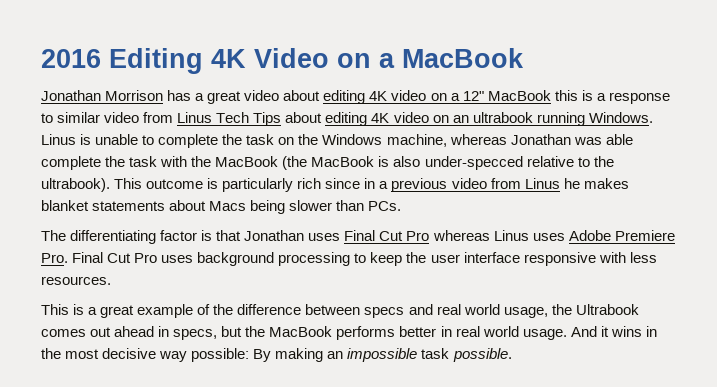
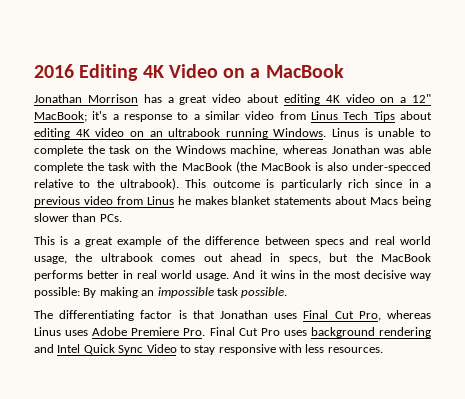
[487,90,593,101] MacBook this is -> [34,111,108,122] MacBook; it's
(53, 118) none -> [193,114,200,120] a
[41,230,675,244] [41,252,657,266] [41,276,111,285] // The differentiating factor is that Jonathan uses Final Cut Pro whereas Linus uses Adobe Premiere Pro. Final Cut Pro uses background processing to keep the user interface responsive with less resources. -> (122, 218) none
[575,304,639,315] Ultrabook -> [100,253,153,262] ultrabook
(512, 355) none -> [34,310,431,321] [34,327,431,338] [34,344,383,355] // The differentiating factor is that Jonathan uses Final Cut Pro, whereas Linus uses Adobe Premiere Pro. Final Cut Pro uses background rendering and Intel Quick Sync Video to stay responsive with less resources.

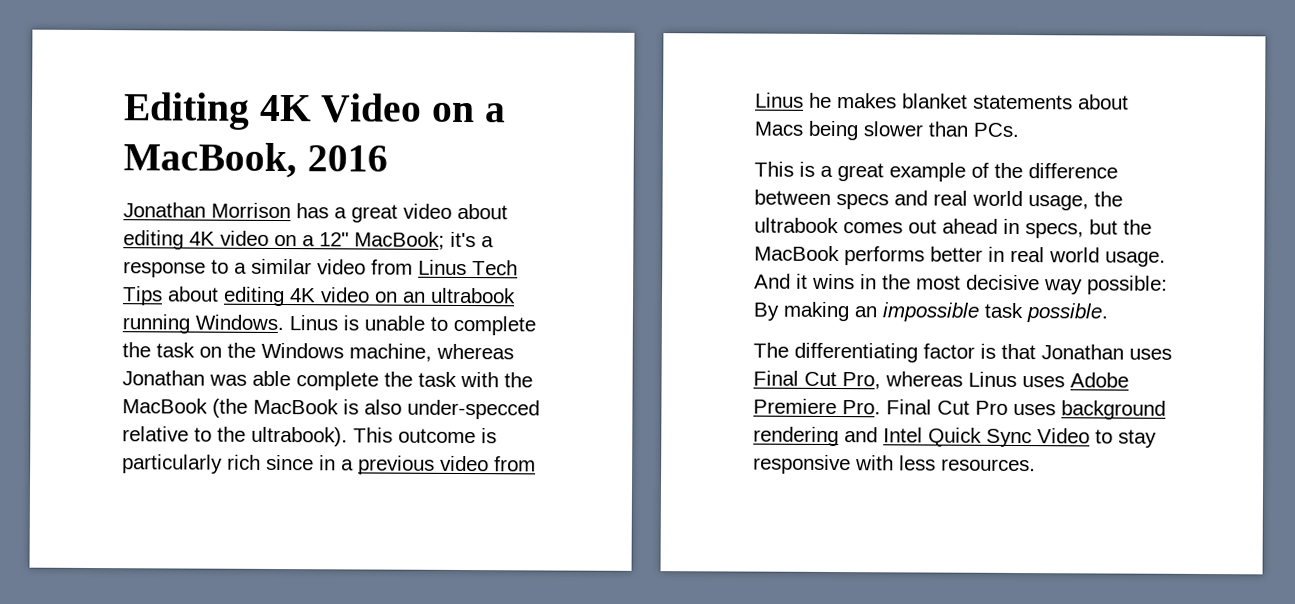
[34,64,74,78] 2016 -> (123, 111) none
[265,64,344,78] MacBook -> [123,142,388,179] MacBook, 2016

